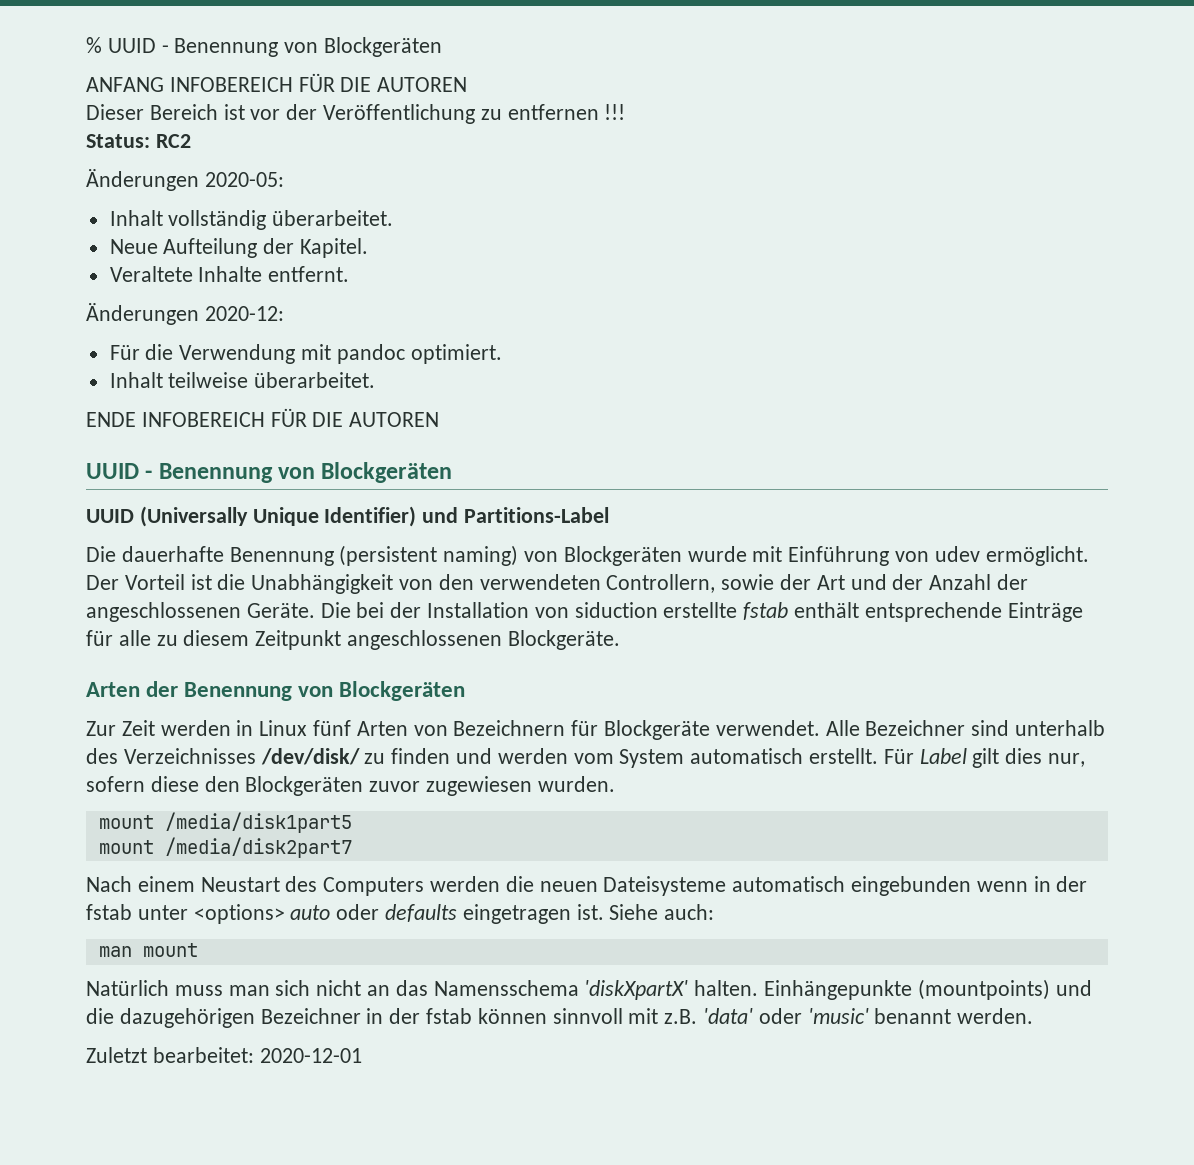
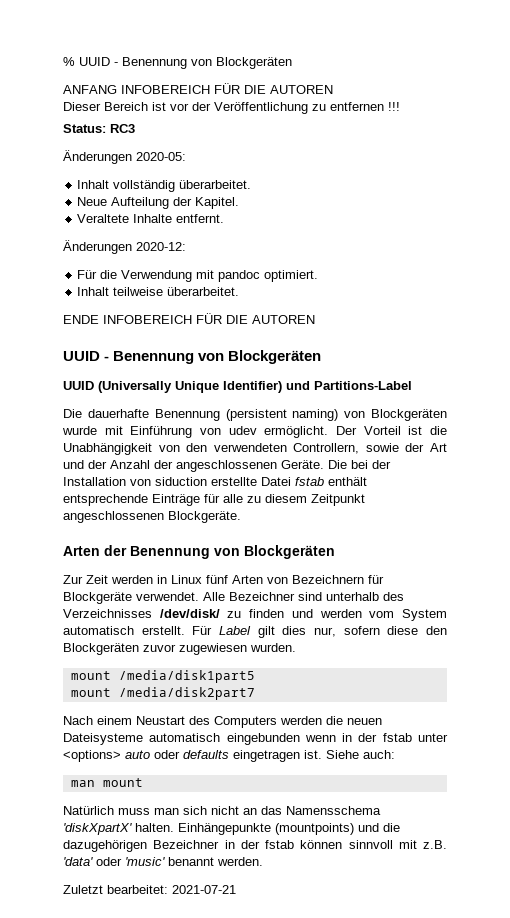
[155,134,191,148] RC2 -> [110,124,135,133] RC3
(738, 610) none -> [261,477,291,486] Datei
[259,1048,362,1063] 2020-12-01 -> [172,885,236,894] 2021-07-21

